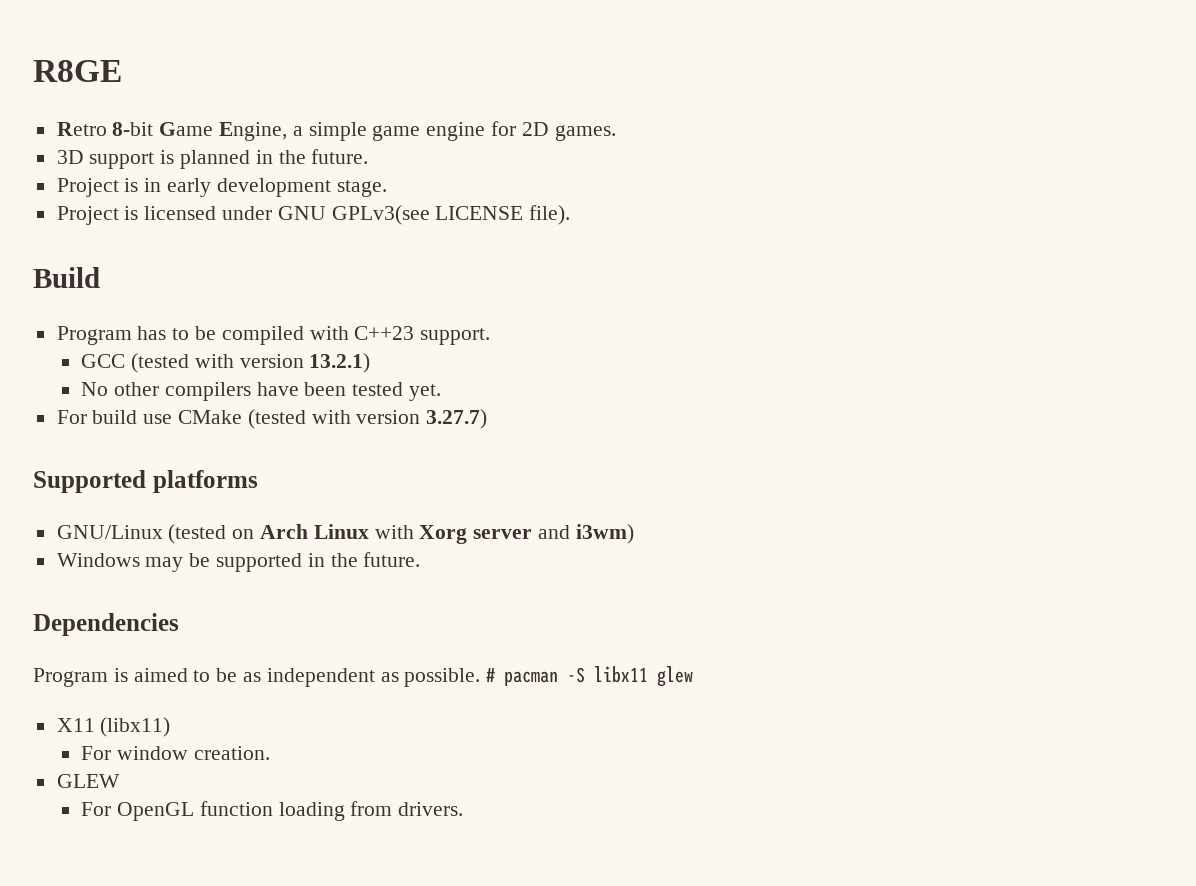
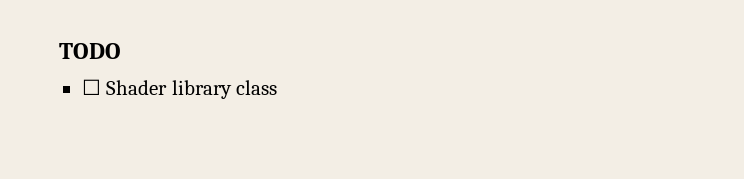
[33,60,122,82] [56,121,616,141] [56,149,369,169] [56,178,387,197] [56,205,571,225] [33,267,100,288] [56,326,491,345] [81,353,371,373] [81,382,441,401] [56,409,488,429] [33,470,258,493] [56,524,634,544] [56,552,421,572] [33,613,179,636] [33,666,694,687] [56,717,171,737] [81,746,270,760] [56,774,120,788] [81,801,464,821] R8GE // Retro 8-bit Game Engine, a simple game engine for 2D games. // 3D support is planned in the future. // Project is in early development stage. // Project is licensed under GNU GPLv3(see LICENSE file). // Build // Program has to be compiled with C++23 support. // GCC (tested with version 13.2.1) // No other compilers have been tested yet. // For build use CMake (tested with version 3.27.7) // Supported platforms // GNU/Linux (tested on Arch Linux with Xorg server and i3wm) // Windows may be supported in the future. // Dependencies // Program is aimed to be as independent as possible. # pacman -S libx11 glew // X11 (libx11) // For window creation. // GLEW // For OpenGL function loading from drivers. -> [59,43,121,59] [81,79,278,99] TODO // ☐ Shader library class

